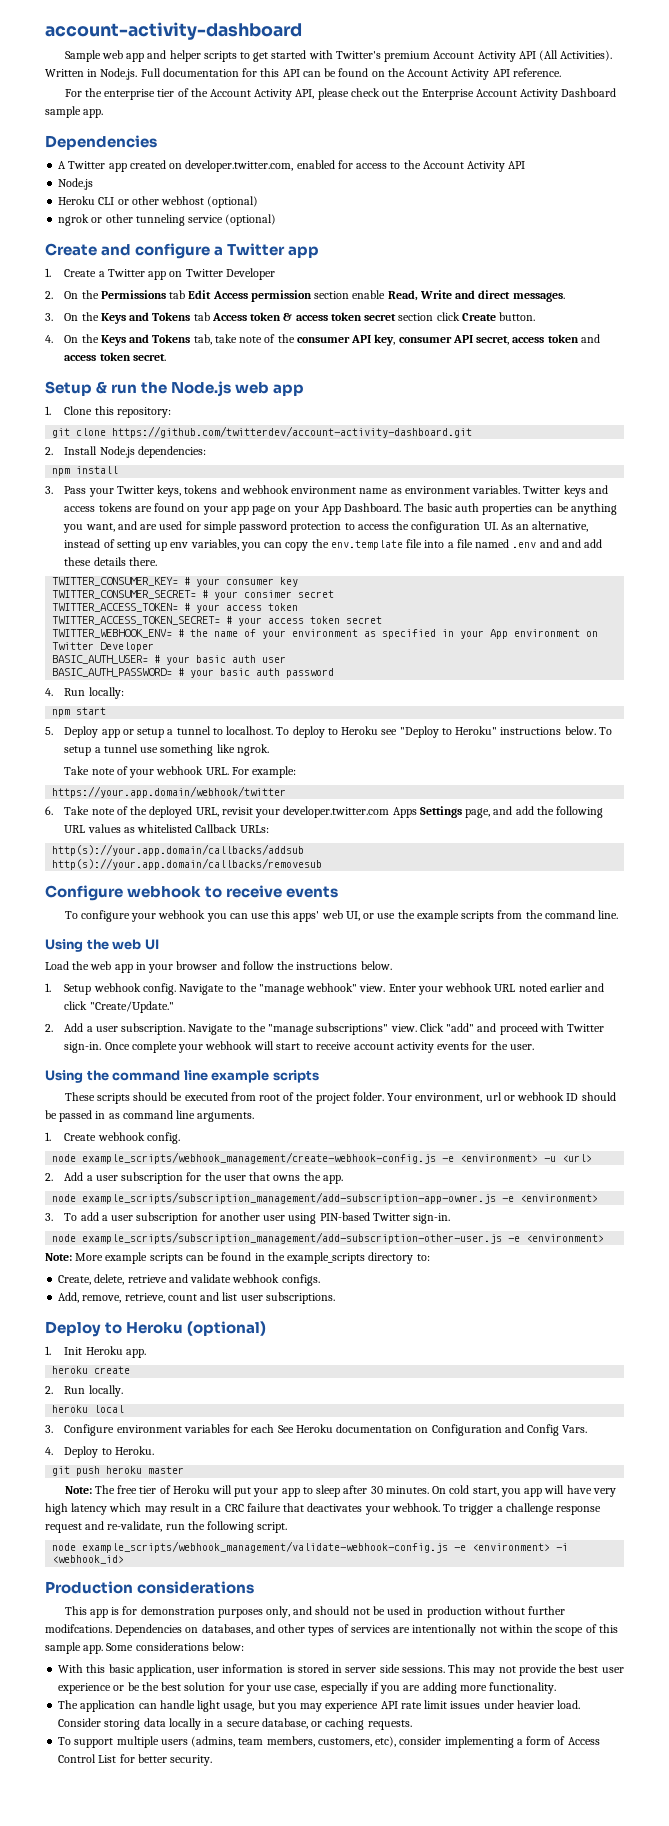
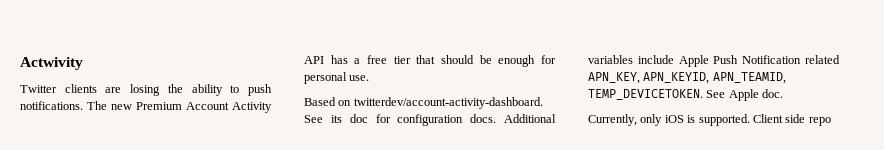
[45,22,302,40] [64,50,613,62] [45,68,561,80] [64,88,617,100] [45,106,104,118] [45,135,157,150] [58,160,526,172] [58,178,94,190] [58,196,259,208] [58,214,277,226] [45,243,320,259] [45,268,275,280] [45,290,565,302] [45,312,536,324] [45,334,600,346] [64,352,166,361] [45,381,305,397] [45,406,171,418] [52,426,473,438] [45,446,206,458] [52,466,119,476] [45,485,608,497] [64,503,617,515] [63,521,589,533] [64,539,603,551] [64,557,157,566] [52,577,299,587] [52,590,335,600] [52,603,299,613] [52,616,383,626] [52,629,599,639] [52,642,155,652] [52,655,287,665] [52,668,335,678] [45,687,124,699] [52,707,107,717] [45,726,612,738] [64,744,269,756] [64,766,297,778] [52,786,287,798] [45,806,604,818] [64,824,269,833] [52,844,305,856] [52,858,323,870] [45,885,339,901] [64,910,619,922] [45,939,159,952] [45,961,392,973] [45,983,605,995] [64,1001,174,1013] [45,1023,605,1035] [64,1041,534,1053] [45,1070,319,1083] [64,1092,616,1104] [45,1110,255,1122] [45,1132,180,1144] [52,1152,593,1164] [45,1172,343,1184] [52,1192,599,1204] [45,1212,451,1224] [52,1232,605,1244] [45,1252,430,1264] [58,1274,320,1286] [58,1292,335,1304] [45,1321,267,1337] [45,1346,146,1358] [52,1366,131,1374] [45,1385,123,1397] [52,1405,125,1413] [45,1424,588,1436] [45,1446,154,1458] [52,1466,185,1476] [64,1485,616,1497] [45,1503,602,1515] [45,1521,288,1533] [52,1541,569,1553] [52,1555,125,1564] [45,1581,255,1594] [64,1606,566,1618] [45,1624,618,1636] [45,1642,244,1654] [58,1664,624,1676] [58,1682,557,1694] [58,1700,581,1712] [58,1718,412,1730] [58,1736,600,1748] [58,1754,213,1766] account-activity-dashboard // Sample web app and helper scripts to get started with Twitter's premium Account Activity API (All Activities). Written in Node.js. Full documentation for this API can be found on the Account Activity API reference. // For the enterprise tier of the Account Activity API, please check out the Enterprise Account Activity Dashboard sample app. // Dependencies // A Twitter app created on developer.twitter.com, enabled for access to the Account Activity API // Node.js // Heroku CLI or other webhost (optional) // ngrok or other tunneling service (optional) // Create and configure a Twitter app // 1. Create a Twitter app on Twitter Developer // 2. On the Permissions tab Edit Access permission section enable Read, Write and direct messages. // 3. On the Keys and Tokens tab Access token & access token secret section click Create button. // 4. On the Keys and Tokens tab, take note of the consumer API key, consumer API secret, access token and access token secret. // Setup & run the Node.js web app // 1. Clone this repository: // git clone https://github.com/twitterdev/account-activity-dashboard.git // 2. Install Node.js dependencies: // npm install // 3. Pass your Twitter keys, tokens and webhook environment name as environment variables. Twitter keys and access tokens are found on your app page on your App Dashboard. The basic auth properties can be anything you want, and are used for simple password protection to access the configuration UI. As an alternative, instead of setting up env variables, you can copy the env.template file into a file named .env and and add these details there. // TWITTER_CONSUMER_KEY= # your consumer key // TWITTER_CONSUMER_SECRET= # your consimer secret // TWITTER_ACCESS_TOKEN= # your access token // TWITTER_ACCESS_TOKEN_SECRET= # your access token secret // TWITTER_WEBHOOK_ENV= # the name of your environment as specified in your App environment on Twitter Developer // BASIC_AUTH_USER= # your basic auth user // BASIC_AUTH_PASSWORD= # your basic auth password // 4. Run locally: // npm start // 5. Deploy app or setup a tunnel to localhost. To deploy to Heroku see "Deploy to Heroku" instructions below. To setup a tunnel use something like ngrok. // Take note of your webhook URL. For example: // https://your.app.domain/webhook/twitter // 6. Take note of the deployed URL, revisit your developer.twitter.com Apps Settings page, and add the following URL values as whitelisted Callback URLs: // http(s)://your.app.domain/callbacks/addsub // http(s)://your.app.domain/callbacks/removesub // Configure webhook to receive events // To configure your webhook you can use this apps' web UI, or use the example scripts from the command line. // Using the web UI // Load the web app in your browser and follow the instructions below. // 1. Setup webhook config. Navigate to the "manage webhook" view. Enter your webhook URL noted earlier and click "Create/Update." // 2. Add a user subscription. Navigate to the "manage subscriptions" view. Click "add" and proceed with Twitter sign-in. Once complete your webhook will start to receive account activity events for the user. // Using the command line example scripts // These scripts should be executed from root of the project folder. Your environment, url or webhook ID should be passed in as command line arguments. // 1. Create webhook config. // node example_scripts/webhook_management/create-webhook-config.js -e <environment> -u <url> // 2. Add a user subscription for the user that owns the app. // node example_scripts/subscription_management/add-subscription-app-owner.js -e <environment> // 3. To add a user subscription for another user using PIN-based Twitter sign-in. // node example_scripts/subscription_management/add-subscription-other-user.js -e <environment> // Note: More example scripts can be found in the example_scripts directory to: // Create, delete, retrieve and validate webhook configs. // Add, remove, retrieve, count and list user subscriptions. // Deploy to Heroku (optional) // 1. Init Heroku app. // heroku create // 2. Run locally. // heroku local // 3. Configure environment variables for each See Heroku documentation on Configuration and Config Vars. // 4. Deploy to Heroku. // git push heroku master // Note: The free tier of Heroku will put your app to sleep after 30 minutes. On cold start, you app will have very high latency which may result in a CRC failure that deactivates your webhook. To trigger a challenge response request and re-validate, run the following script. // node example_scripts/webhook_management/validate-webhook-config.js -e <environment> -i <webhook_id> // Production considerations // This app is for demonstration purposes only, and should not be used in production without further modifcations. Dependencies on databases, and other types of services are intentionally not within the scope of this sample app. Some considerations below: // With this basic application, user information is stored in server side sessions. This may not provide the best user experience or be the best solution for your use case, especially if you are adding more functionality. // The application can handle light usage, but you may experience API rate limit issues under heavier load. Consider storing data locally in a secure database, or caching requests. // To support multiple users (admins, team members, customers, etc), consider implementing a form of Access Control List for better security. -> [20,57,83,70] [20,84,273,96] [20,101,272,113] [304,55,556,67] [304,72,370,84] [304,97,543,109] [304,114,556,126] [588,55,840,67] [588,72,786,84] [588,89,784,101] [588,114,831,126] Actwivity // Twitter clients are losing the ability to push notifications. The new Premium Account Activity API has a free tier that should be enough for personal use. // Based on twitterdev/account-activity-dashboard. See its doc for configuration docs. Additional variables include Apple Push Notification related APN_KEY, APN_KEYID, APN_TEAMID, TEMP_DEVICETOKEN. See Apple doc. // Currently, only iOS is supported. Client side repo

